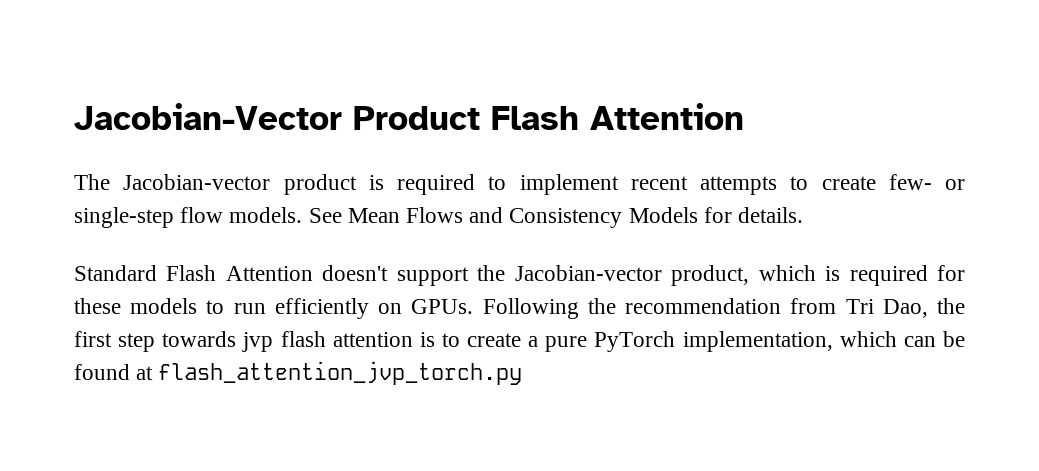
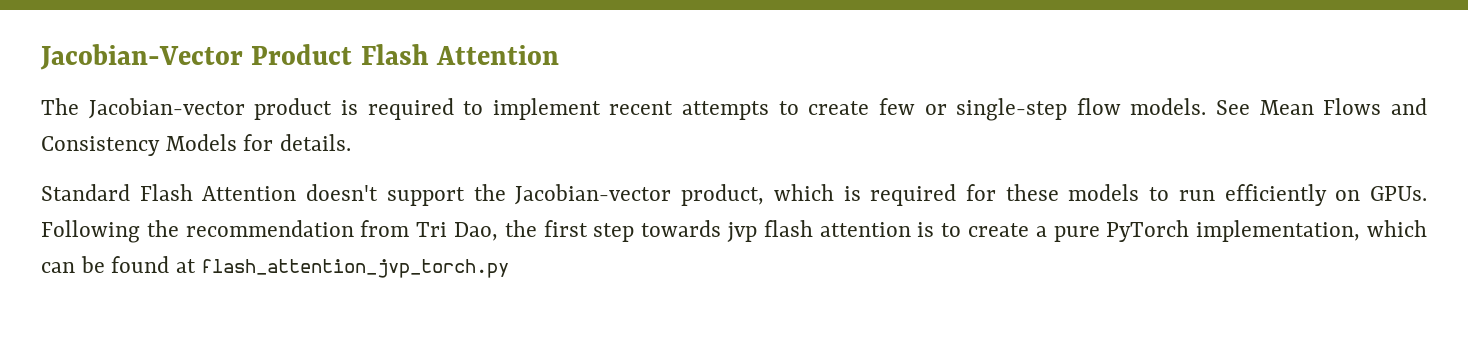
[888,174,932,190] few- -> [878,98,915,115] few

